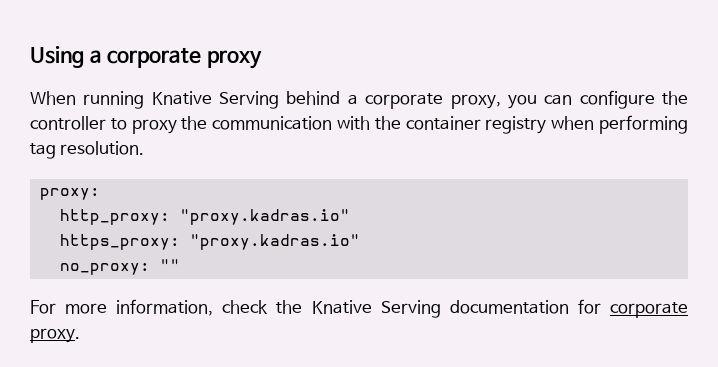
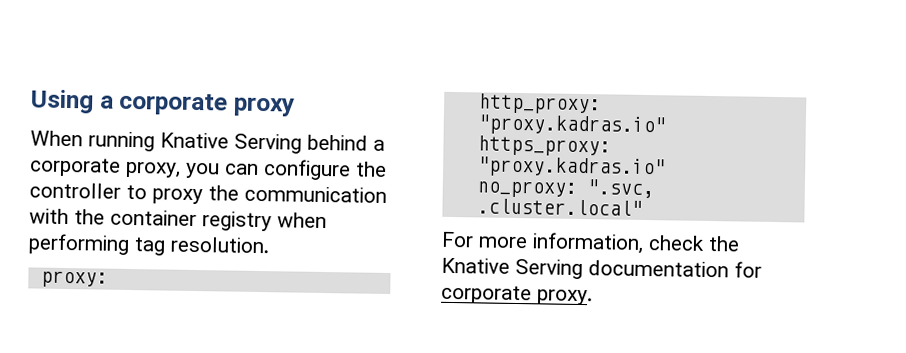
[159,259,180,271] "" -> [586,179,654,199] [476,198,643,216] ".svc, .cluster.local"

